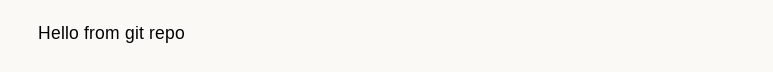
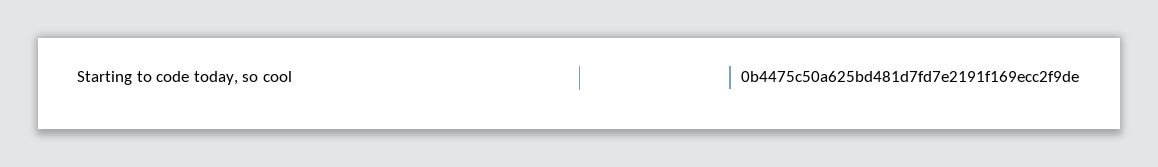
[38,26,185,43] Hello from git repo -> [77,71,292,85] [740,71,1079,82] Starting to code today, so cool // 0b4475c50a625bd481d7fd7e2191f169ecc2f9de

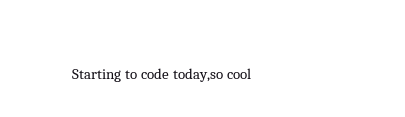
[193,71,259,85] today, so -> [172,68,223,82] today,so
[740,71,1079,82] // 0b4475c50a625bd481d7fd7e2191f169ecc2f9de -> (251, 73) none

